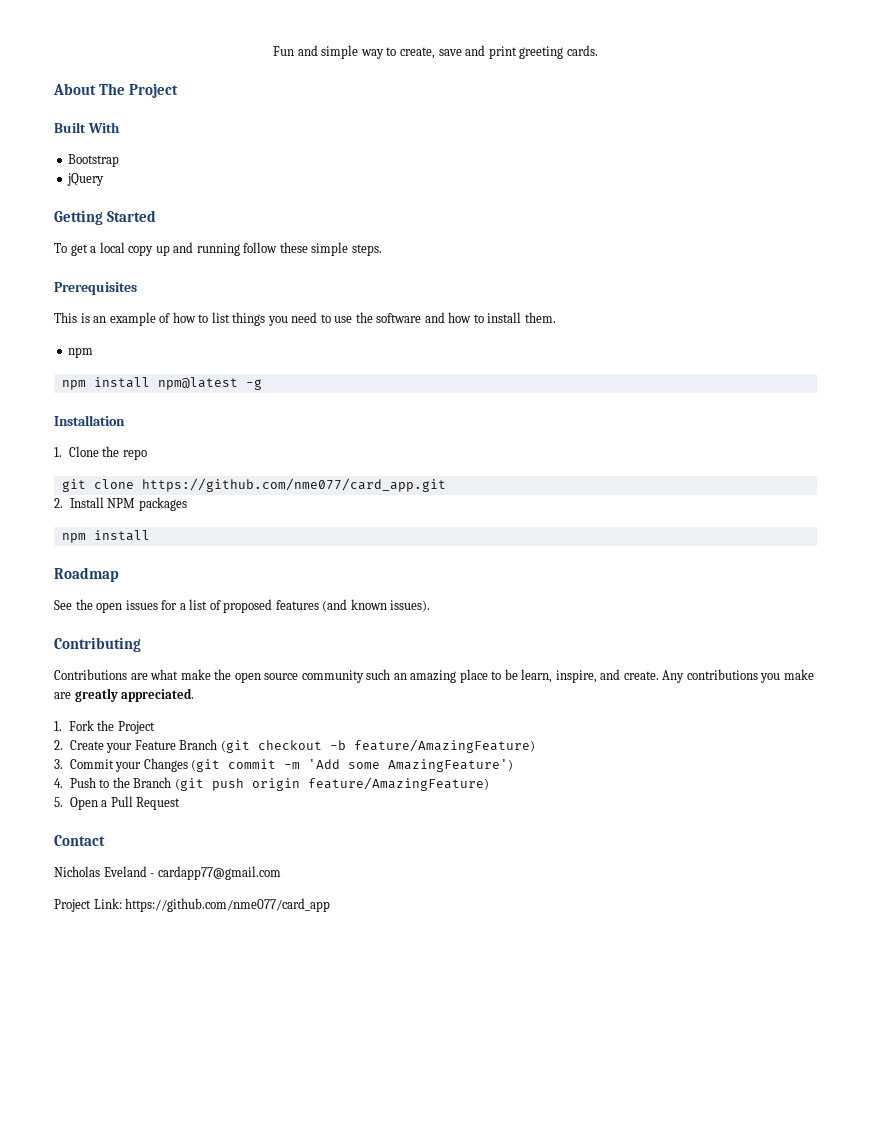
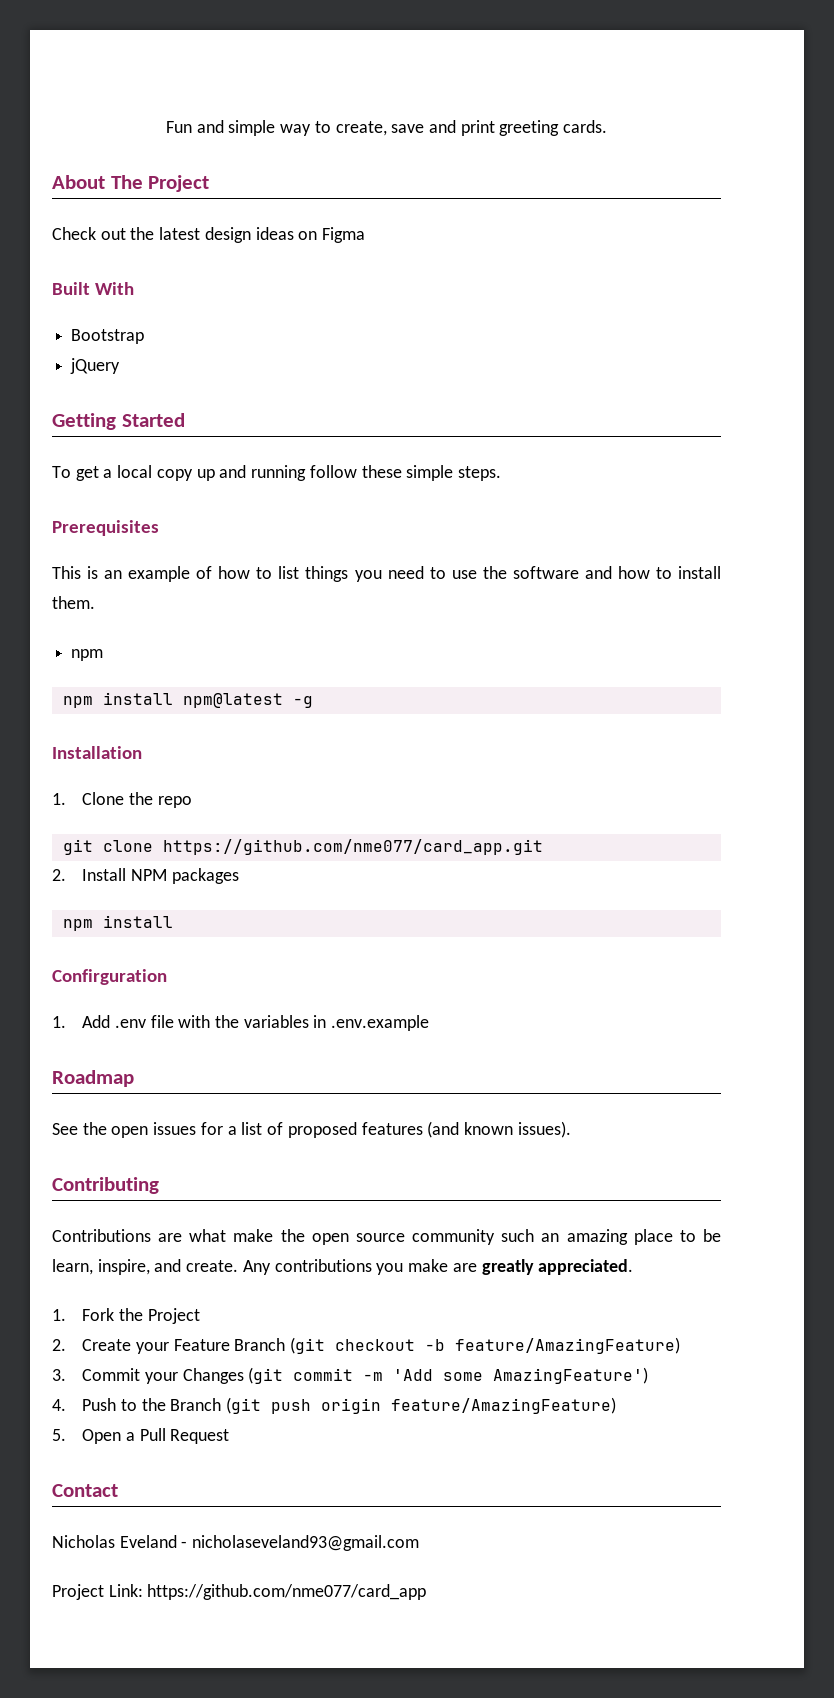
(178, 90) none -> [52,227,366,243] // Check out the latest design ideas on Figma
(150, 535) none -> [52,969,167,985] [52,1015,430,1031] // Confirguration // 1. Add .env file with the variables in .env.example
[157,866,281,880] cardapp77@gmail.com -> [192,1535,420,1551] nicholaseveland93@gmail.com

